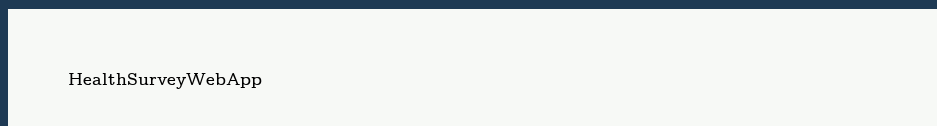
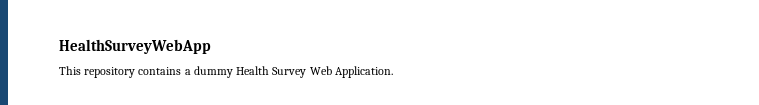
(262, 81) none -> [59,66,393,78] // This repository contains a dummy Health Survey Web Application.

